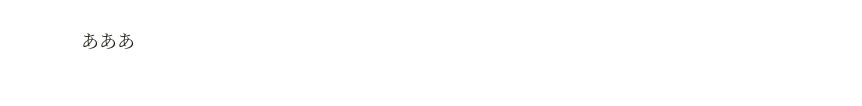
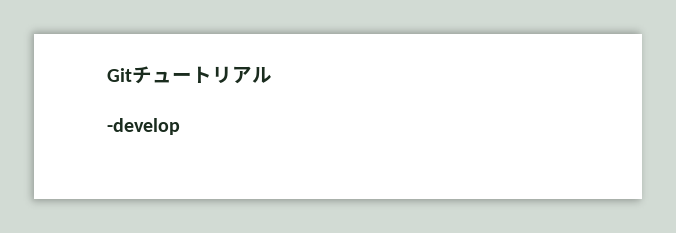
[81,33,135,49] あああ -> [107,66,272,84] [107,118,180,135] Gitチュートリアル // -develop

